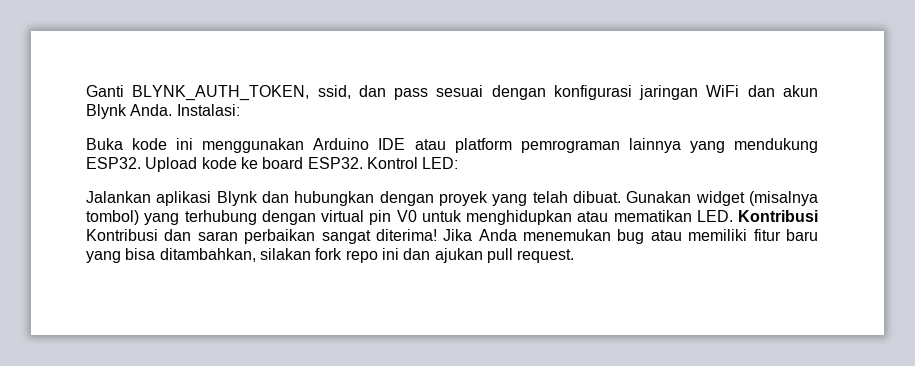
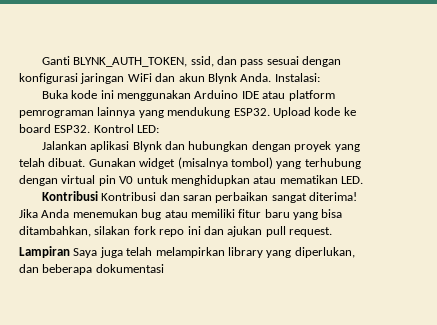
(733, 216) none -> (363, 180) //
(575, 256) none -> [19,246,355,258] [19,264,164,275] // Lampiran Saya juga telah melampirkan library yang diperlukan, dan beberapa dokumentasi

